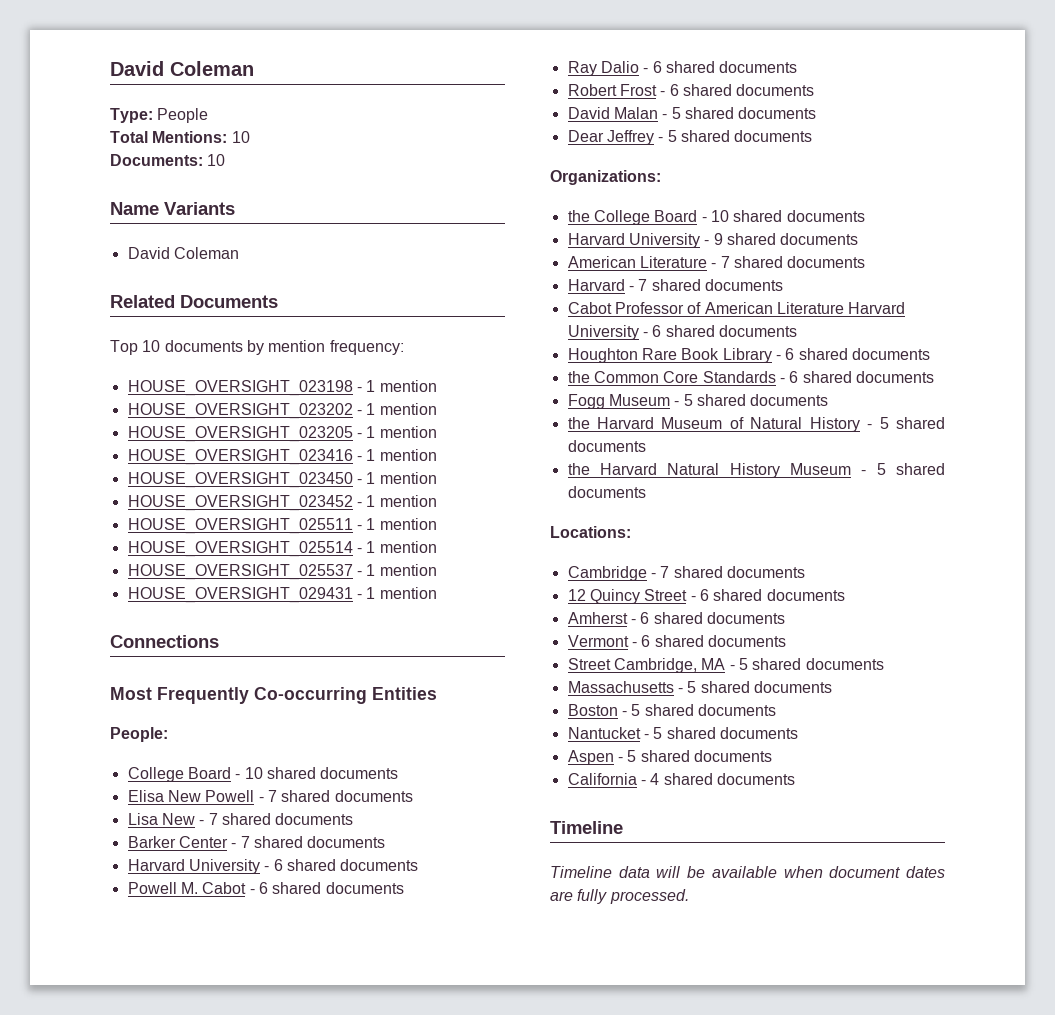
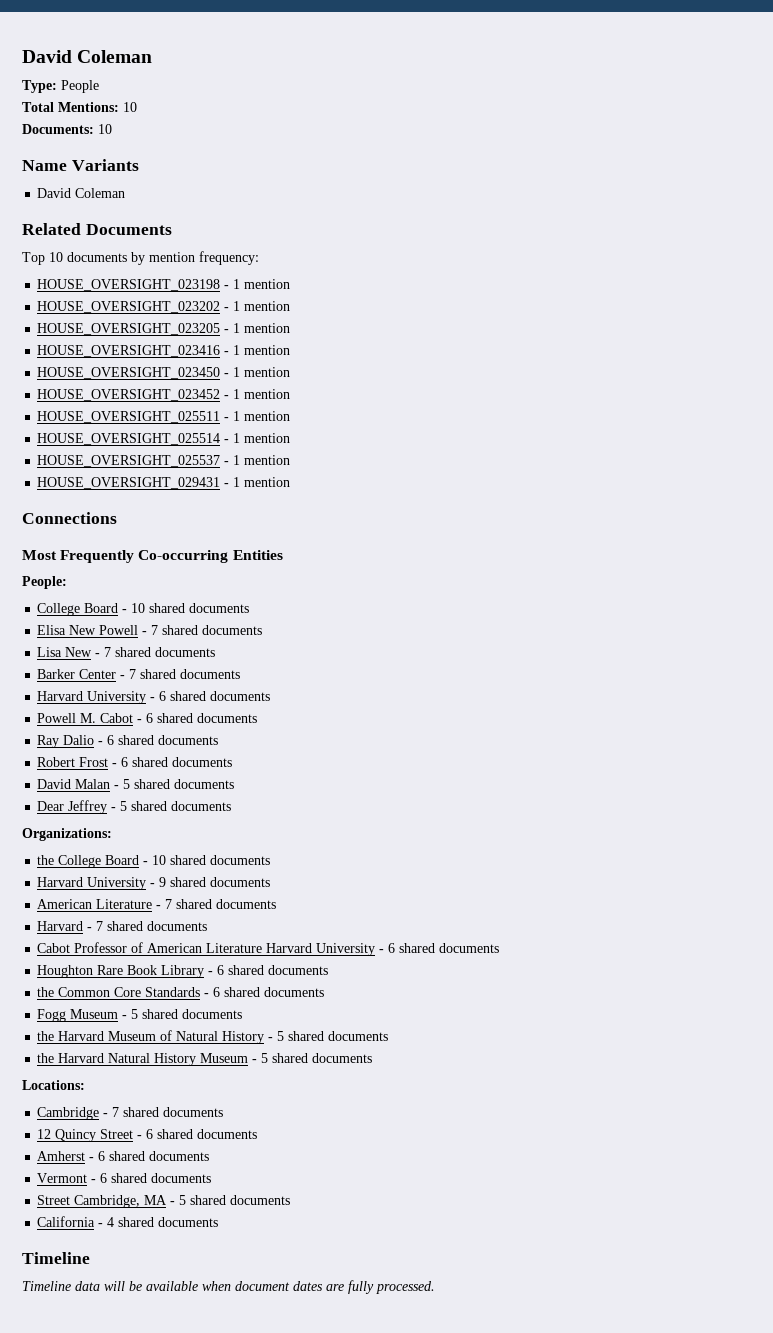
[567,681,832,693] [567,704,776,716] [567,727,798,739] [567,750,772,765] // Massachusetts - 5 shared documents // Boston - 5 shared documents // Nantucket - 5 shared documents // Aspen - 5 shared documents -> (291, 1200) none

